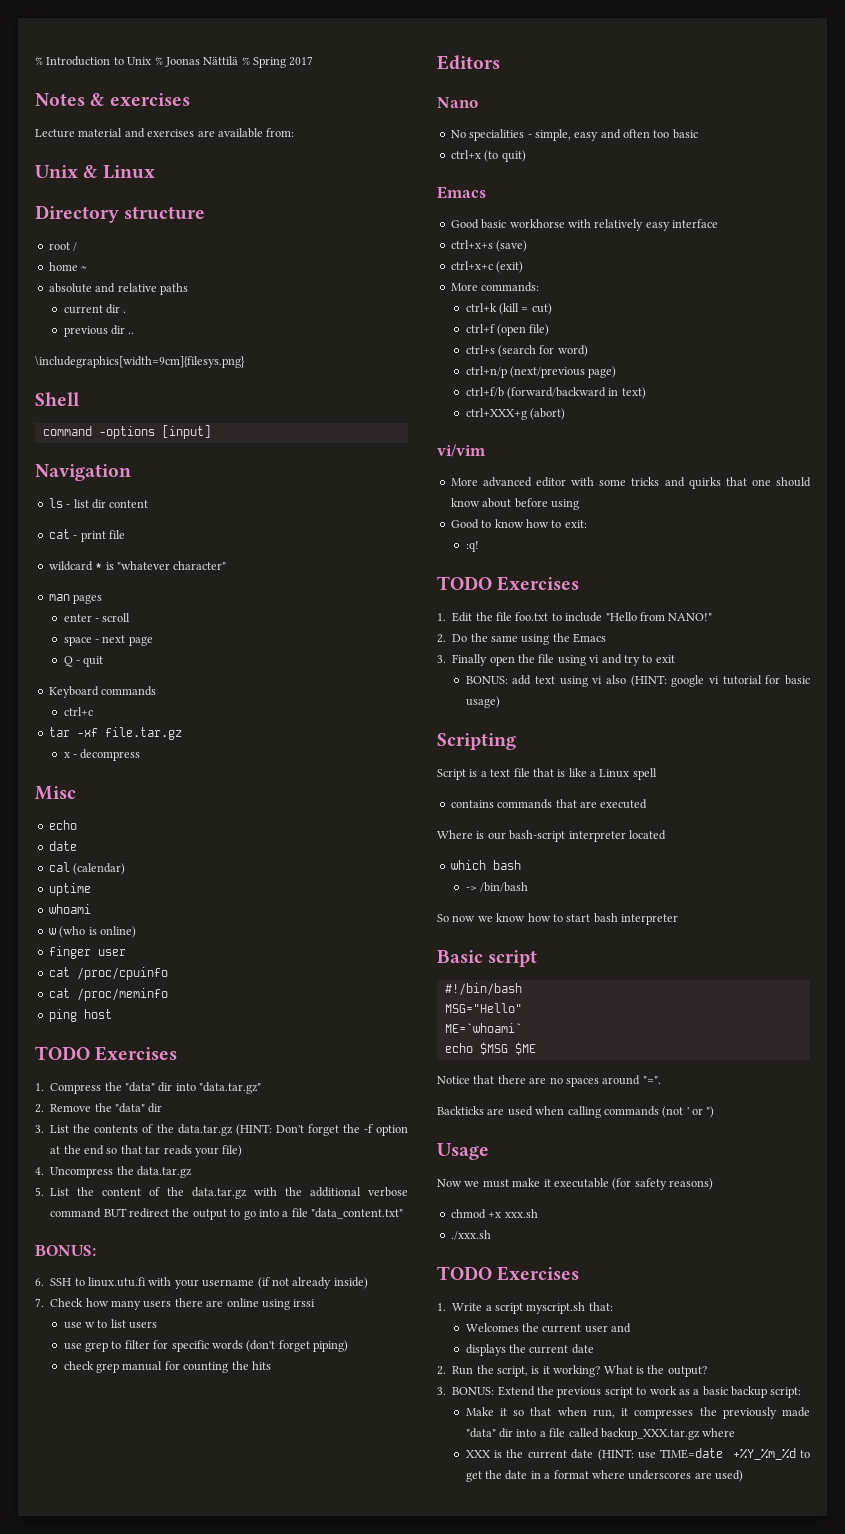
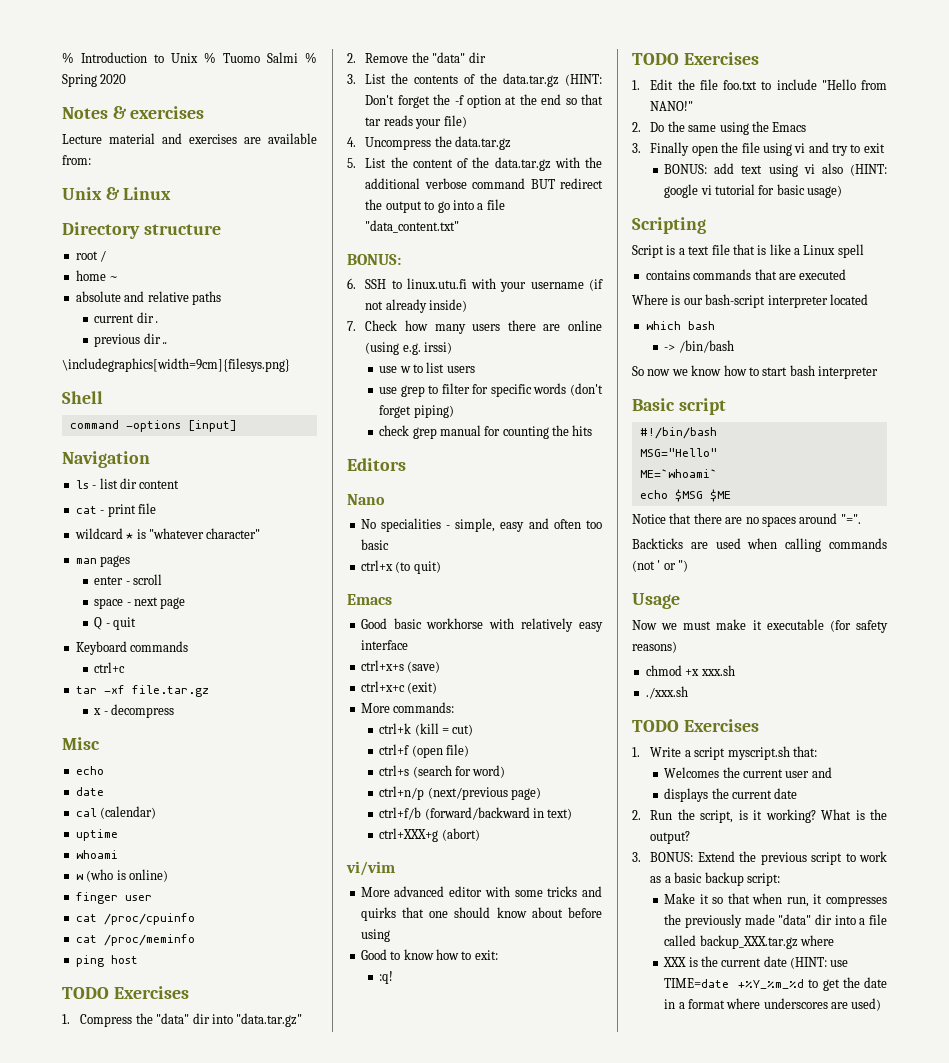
[164,56,239,67] Joonas Nättilä -> [223,52,298,63] Tuomo Salmi
[289,56,314,66] 2017 -> [100,74,127,84] 2020
[261,1299,316,1310] using irssi -> [365,342,453,355] (using e.g. irssi)

